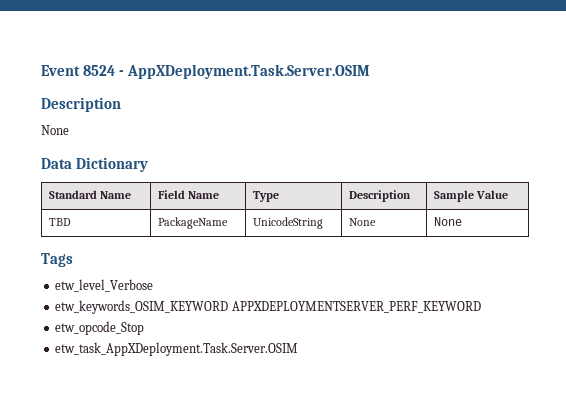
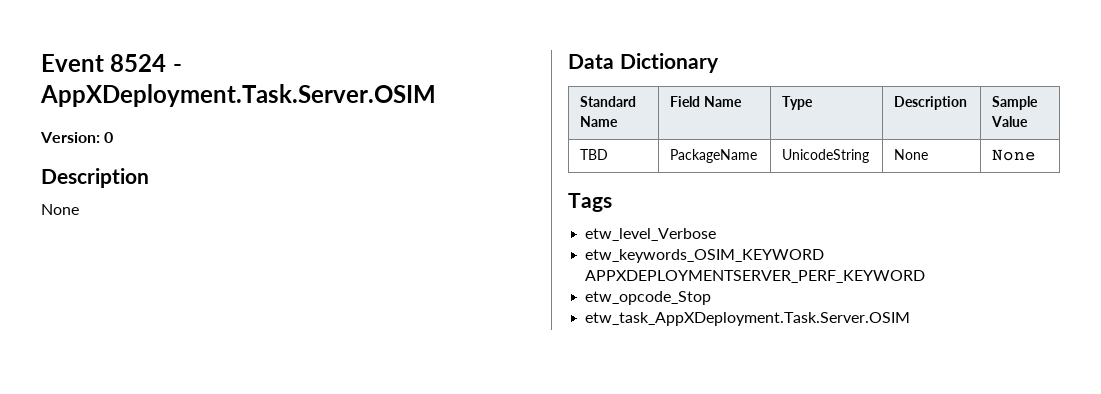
(371, 71) none -> [40,132,114,143] // Version: 0

